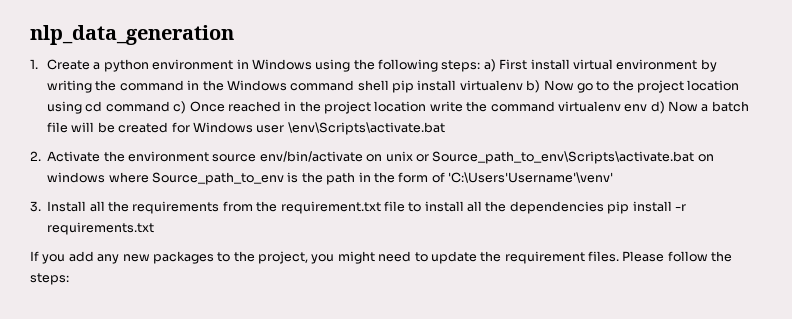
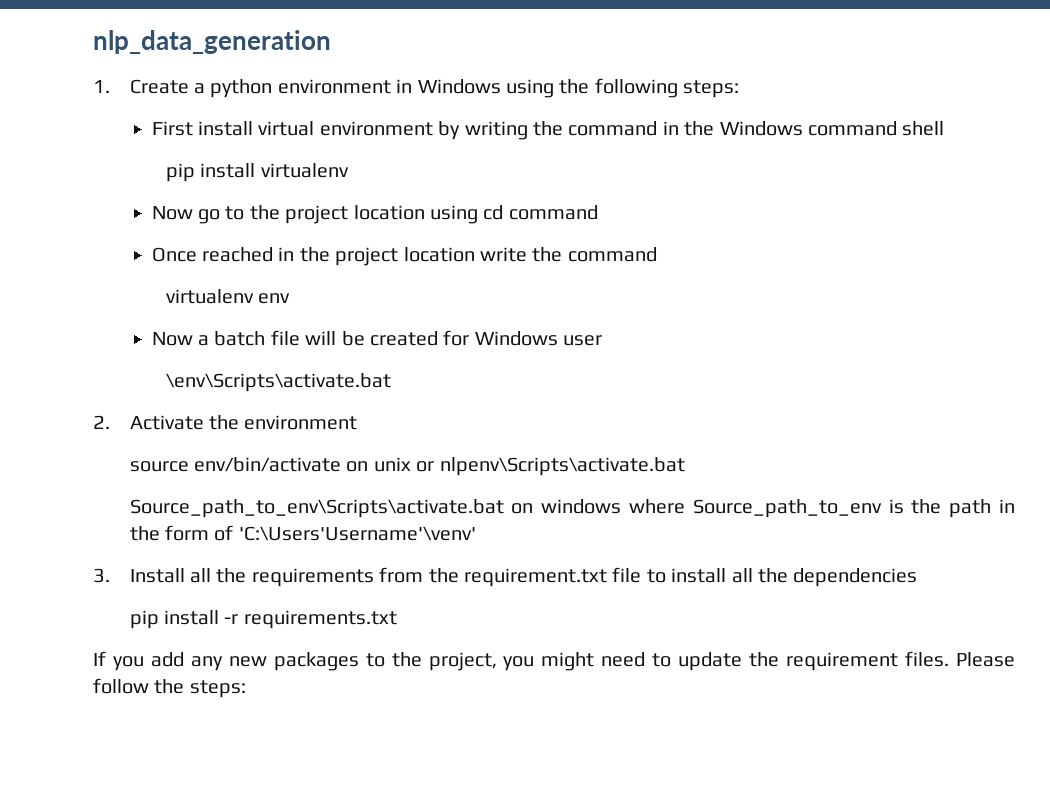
[483,59,496,72] a) -> (740, 89) //
(389, 85) none -> (945, 128) //
[526,80,541,93] b) -> (349, 170) //
[173,101,187,114] c) -> (598, 212) //
(555, 106) none -> (657, 254) //
[650,101,665,114] d) -> (291, 298) //
(285, 129) none -> (603, 340) //
(209, 156) none -> (358, 422) //
(429, 158) none -> [439,457,685,476] nlpenv\Scripts\activate.bat //
(604, 207) none -> (918, 577) //

